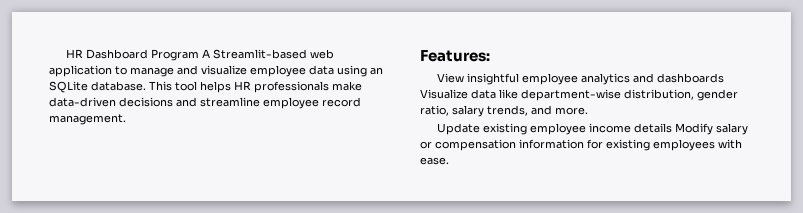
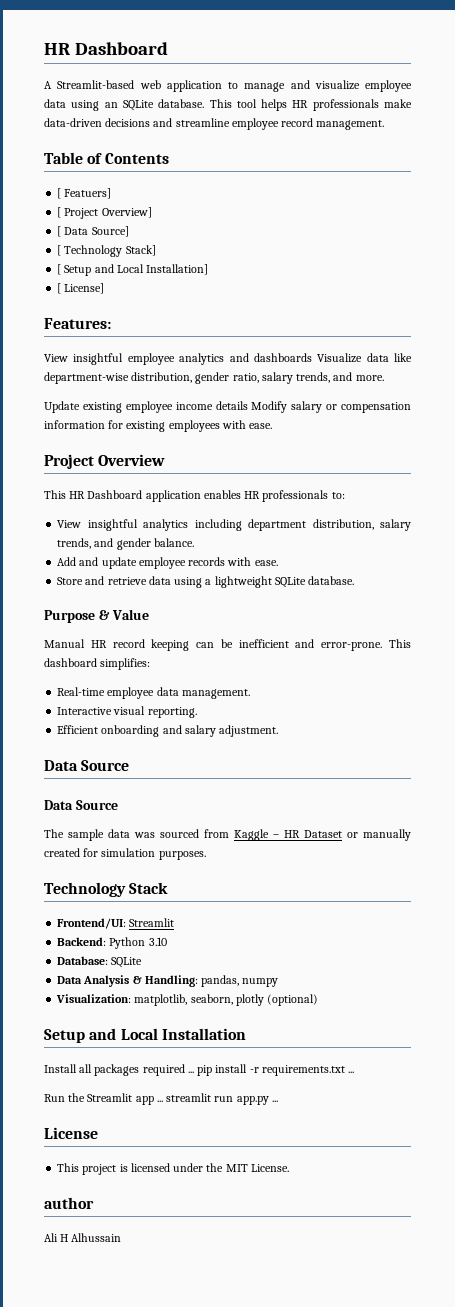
[66,49,200,61] HR Dashboard Program -> [44,42,168,55] HR Dashboard //
(126, 119) none -> [44,152,169,164] [57,188,112,199] [57,207,152,219] [57,226,129,237] [57,245,156,257] [57,264,209,276] [57,283,105,294] // Table of Contents // [ Featuers] // [ Project Overview] // [ Data Source] // [ Technology Stack] // [ Setup and Local Installation] // [ License]
(449, 161) none -> [44,454,166,469] [44,490,345,502] [57,519,411,531] [57,538,194,550] [57,557,278,569] [57,576,355,588] [44,609,149,623] [44,639,411,651] [44,658,151,670] [57,687,250,699] [57,706,197,718] [57,725,279,737] [44,760,130,771] [44,800,118,810] [44,829,411,841] [44,848,206,860] [44,882,169,897] [57,918,175,929] [57,937,167,949] [57,956,143,968] [57,975,279,987] [56,994,319,1006] [44,1028,246,1043] [44,1064,355,1076] [44,1093,278,1105] [44,1127,98,1139] [57,1163,289,1175] [44,1197,94,1209] [44,1233,122,1242] // Project Overview // This HR Dashboard application enables HR professionals to: // View insightful analytics including department distribution, salary trends, and gender balance. // Add and update employee records with ease. // Store and retrieve data using a lightweight SQLite database. // Purpose & Value // Manual HR record keeping can be inefficient and error-prone. This dashboard simplifies: // Real-time employee data management. // Interactive visual reporting. // Efficient onboarding and salary adjustment. // Data Source // Data Source // The sample data was sourced from Kaggle – HR Dataset or manually created for simulation purposes. // Technology Stack // Frontend/UI: Streamlit // Backend: Python 3.10 // Database: SQLite // Data Analysis & Handling: pandas, numpy // Visualization: matplotlib, seaborn, plotly (optional) // Setup and Local Installation // Install all packages required ... pip install -r requirements.txt ... // Run the Streamlit app ... streamlit run app.py ... // License // This project is licensed under the MIT License. // author // Ali H Alhussain

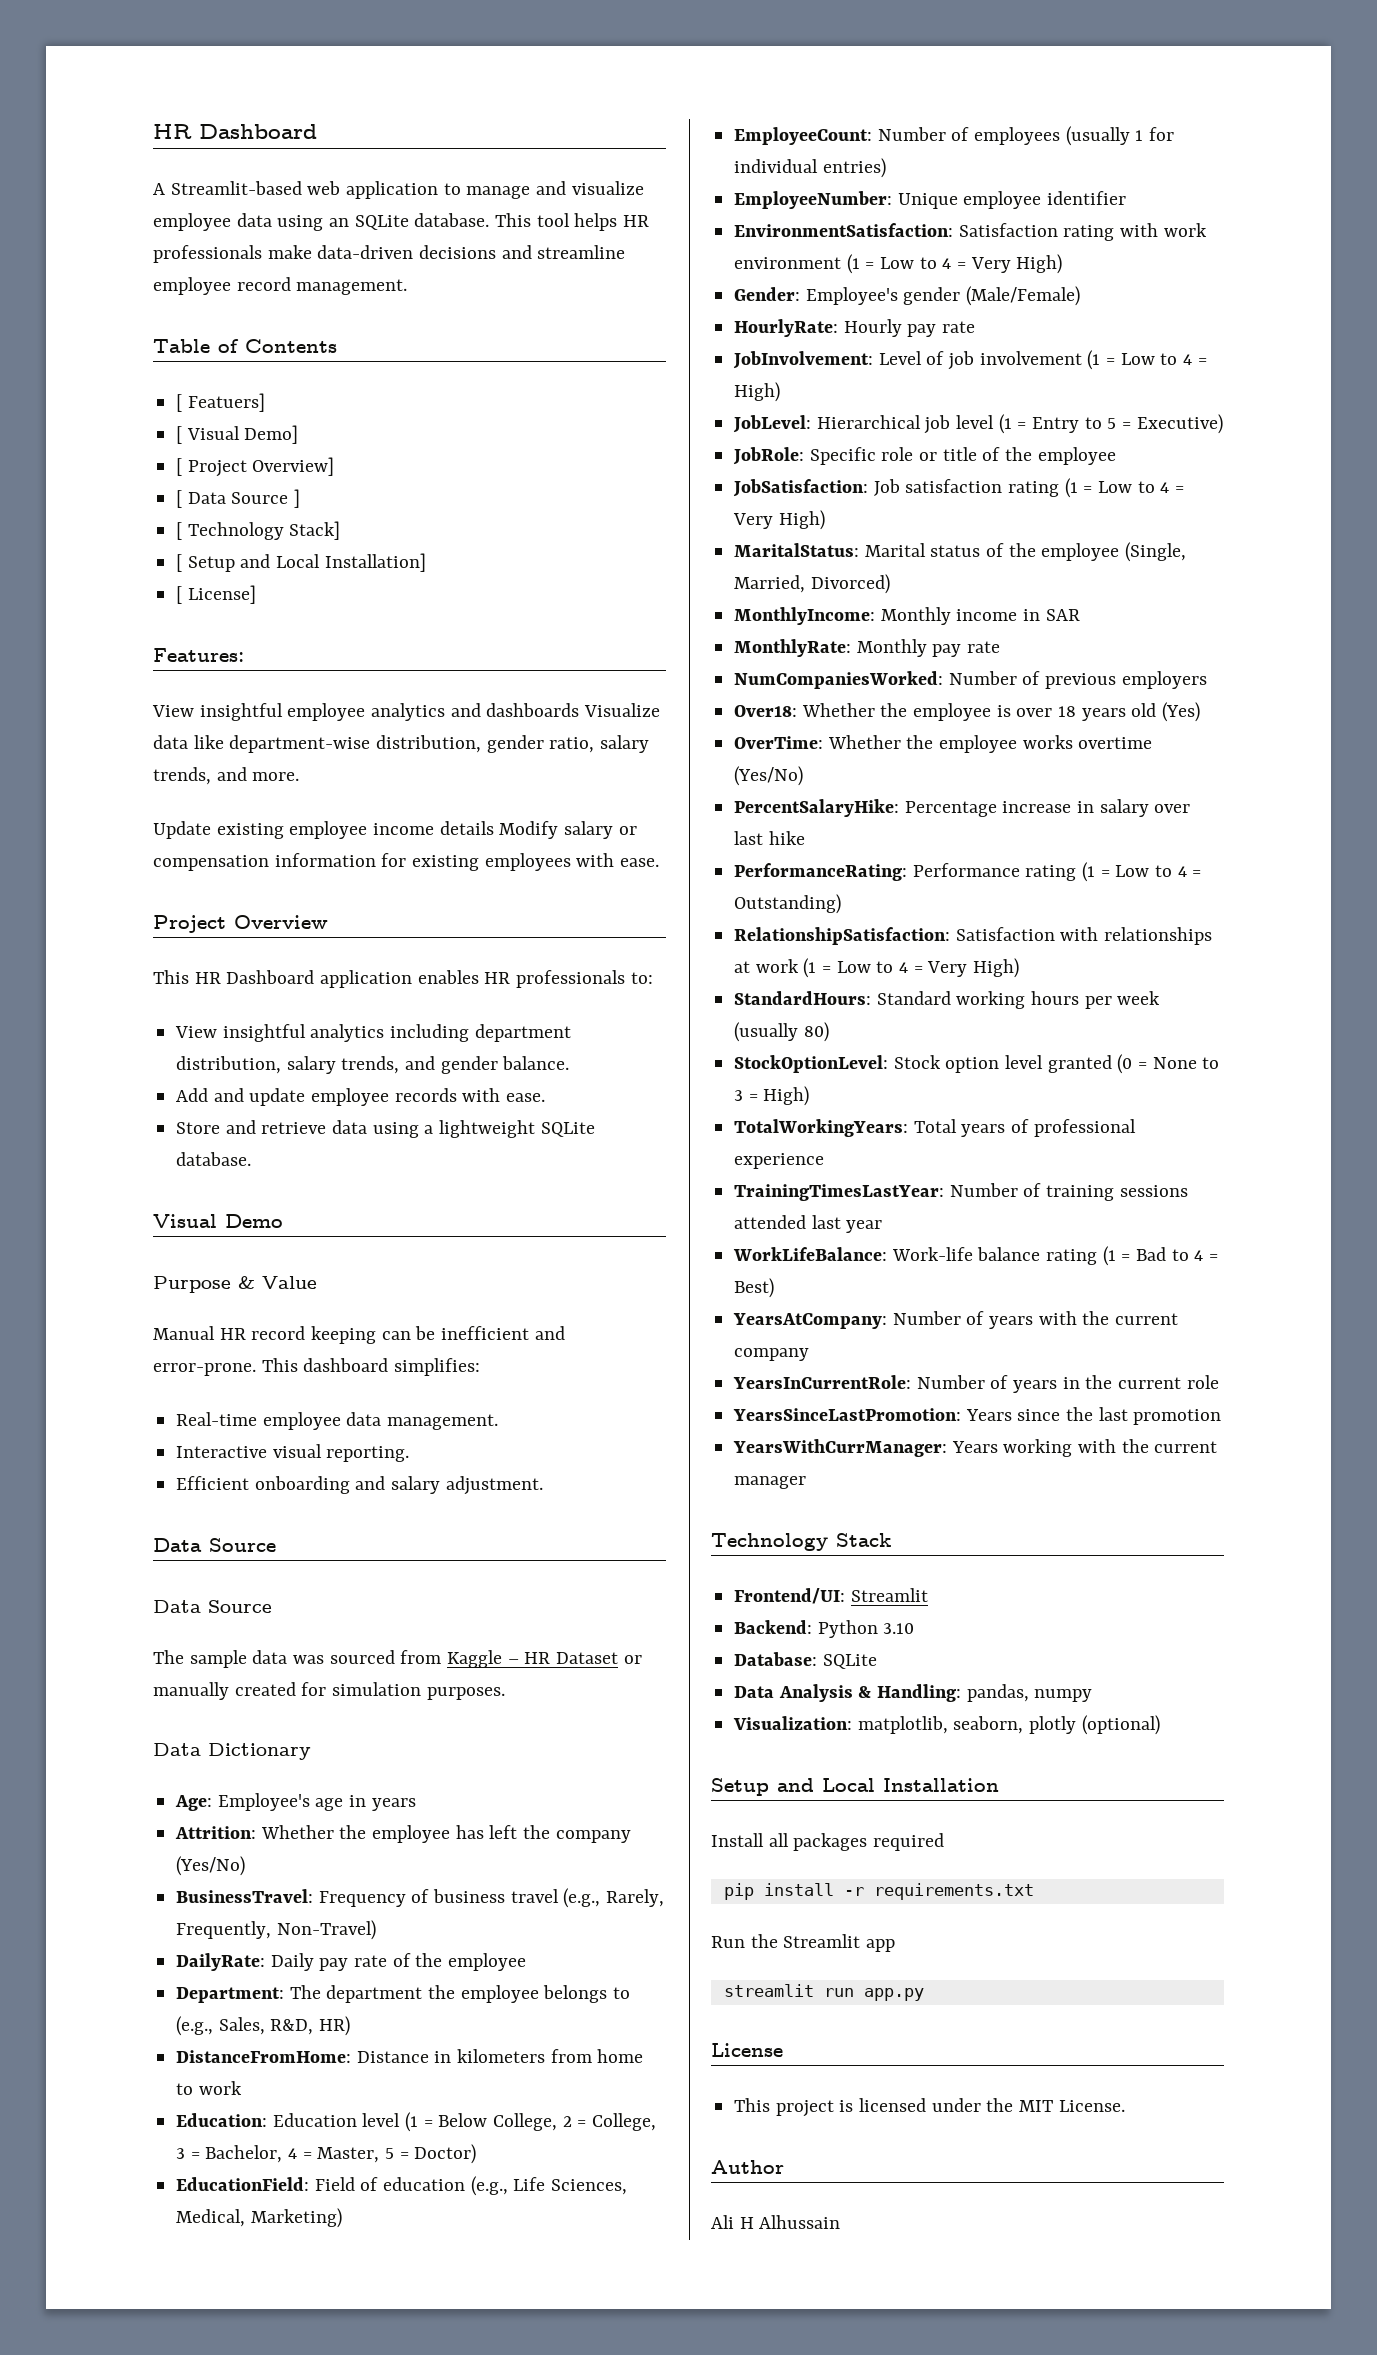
(112, 193) none -> [176,425,299,444] // [ Visual Demo]
[91,226,129,237] Source] -> [231,489,301,508] Source ]
(355, 580) none -> [153,1214,283,1228] // Visual Demo
(206, 855) none -> [153,1743,311,1760] [175,1793,416,1811] [175,1825,631,1843] [176,1856,246,1876] [176,1888,665,1908] [176,1920,376,1940] [176,1953,527,1971] [176,1985,631,2003] [176,2016,351,2036] [176,2049,644,2063] [176,2081,242,2095] [176,2112,657,2132] [176,2144,477,2164] [176,2176,628,2196] [176,2208,342,2228] [734,126,1175,146] [734,158,886,178] [734,191,1127,209] [734,223,1207,241] [734,254,1063,274] [734,286,1081,306] [734,319,976,337] [733,350,1207,370] [734,382,781,402] [733,414,1223,434] [733,447,1116,465] [733,478,1185,498] [733,510,825,530] [734,542,1187,562] [734,574,890,594] [734,607,1080,625] [734,639,1001,657] [734,671,1207,689] [734,702,1201,722] [734,735,1153,753] [734,766,804,786] [734,799,1191,817] [734,831,805,845] [734,862,1202,882] [734,894,842,914] [734,927,1213,945] [734,958,1020,978] [734,991,1161,1009] [734,1022,829,1042] [734,1054,1220,1074] [734,1086,810,1106] [734,1119,1136,1137] [734,1153,825,1169] [734,1183,1188,1201] [734,1215,883,1233] [733,1246,1219,1266] [734,1278,775,1298] [733,1311,1179,1329] [734,1348,810,1361] [733,1375,1219,1393] [733,1407,1222,1425] [733,1439,1218,1457] [734,1476,807,1489] // Data Dictionary // Age: Employee's age in years // Attrition: Whether the employee has left the company (Yes/No) // BusinessTravel: Frequency of business travel (e.g., Rarely, Frequently, Non-Travel) // DailyRate: Daily pay rate of the employee // Department: The department the employee belongs to (e.g., Sales, R&D, HR) // DistanceFromHome: Distance in kilometers from home to work // Education: Education level (1 = Below College, 2 = College, 3 = Bachelor, 4 = Master, 5 = Doctor) // EducationField: Field of education (e.g., Life Sciences, Medical, Marketing) // EmployeeCount: Number of employees (usually 1 for individual entries) // EmployeeNumber: Unique employee identifier // EnvironmentSatisfaction: Satisfaction rating with work environment (1 = Low to 4 = Very High) // Gender: Employee's gender (Male/Female) // HourlyRate: Hourly pay rate // JobInvolvement: Level of job involvement (1 = Low to 4 = High) // JobLevel: Hierarchical job level (1 = Entry to 5 = Executive) // JobRole: Specific role or title of the employee // JobSatisfaction: Job satisfaction rating (1 = Low to 4 = Very High) // MaritalStatus: Marital status of the employee (Single, Married, Divorced) // MonthlyIncome: Monthly income in SAR // MonthlyRate: Monthly pay rate // NumCompaniesWorked: Number of previous employers // Over18: Whether the employee is over 18 years old (Yes) // OverTime: Whether the employee works overtime (Yes/No) // PercentSalaryHike: Percentage increase in salary over last hike // PerformanceRating: Performance rating (1 = Low to 4 = Outstanding) // RelationshipSatisfaction: Satisfaction with relationships at work (1 = Low to 4 = Very High) // StandardHours: Standard working hours per week (usually 80) // StockOptionLevel: Stock option level granted (0 = None to 3 = High) // TotalWorkingYears: Total years of professional experience // TrainingTimesLastYear: Number of training sessions attended last year // WorkLifeBalance: Work-life balance rating (1 = Bad to 4 = Best) // YearsAtCompany: Number of years with the current company // YearsInCurrentRole: Number of years in the current role // YearsSinceLastPromotion: Years since the last promotion // YearsWithCurrManager: Years working with the current manager
[187,1071,194,1073] ... -> (945, 1842) //
[348,1071,355,1073] ... -> (1034, 1891) none
[156,1100,163,1102] ... -> (896, 1945) //
[271,1100,278,1102] ... -> (924, 1994) none
[44,1197,94,1209] author -> [711,2160,784,2174] Author

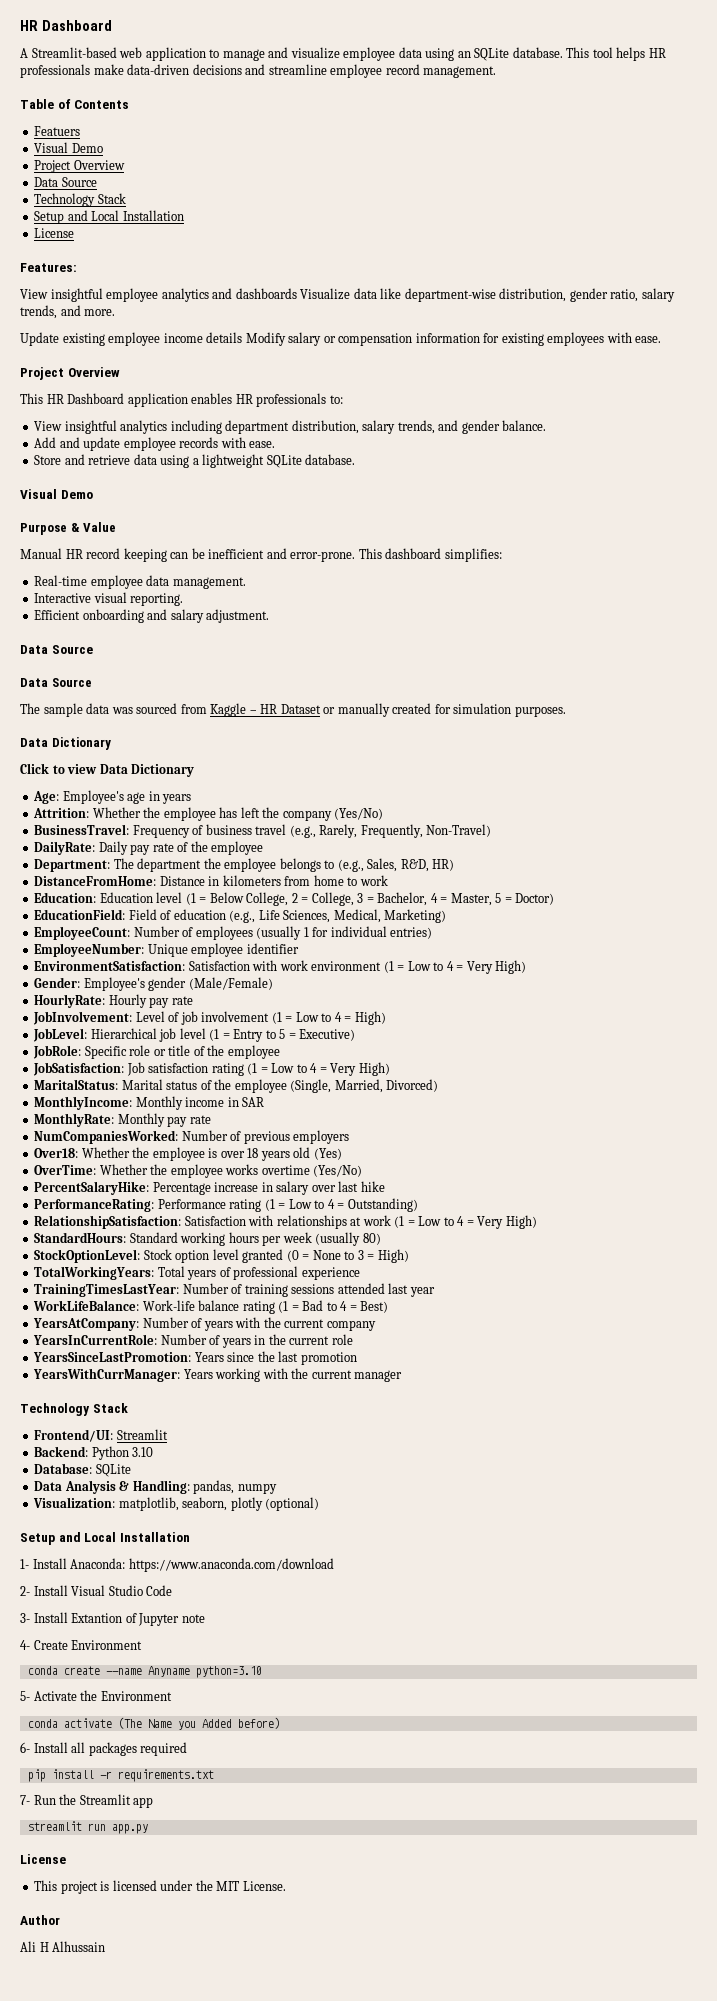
[176,393,265,412] [176,425,299,444] [176,457,335,477] [176,489,301,508] [176,521,341,540] [176,553,426,572] [176,585,256,604] [ Featuers] // [ Visual Demo] // [ Project Overview] // [ Data Source ] // [ Technology Stack] // [ Setup and Local Installation] // [ License] -> [34,126,81,136] [34,142,103,153] [34,160,125,173] [34,177,97,187] [34,193,126,207] [34,210,184,224] [34,228,75,238] Featuers // Visual Demo // Project Overview // Data Source // Technology Stack // Setup and Local Installation // License
(311, 1751) none -> [20,763,195,777] // Click to view Data Dictionary
[1063,225,1115,241] rating -> (250, 966) none
(999, 1785) none -> [20,1558,334,1572] [20,1585,173,1596] [20,1612,205,1626] [20,1640,143,1650] [27,1666,262,1678] [20,1690,172,1701] [27,1717,280,1730] [20,1742,30,1753] 1- Install Anaconda: https://www.anaconda.com/download // 2- Install Visual Studio Code // 3- Install Extantion of Jupyter note // 4- Create Environment // conda create --name Anyname python=3.10 // 5- Activate the Environment // conda activate (The Name you Added before) // 6-
(1034, 1891) none -> [20,1795,30,1805] 7-

